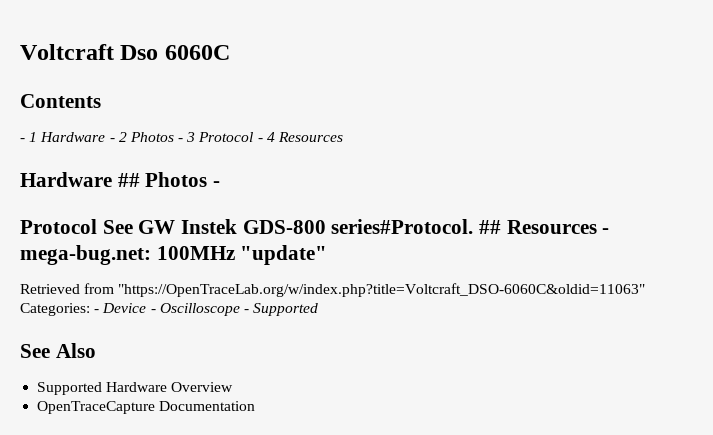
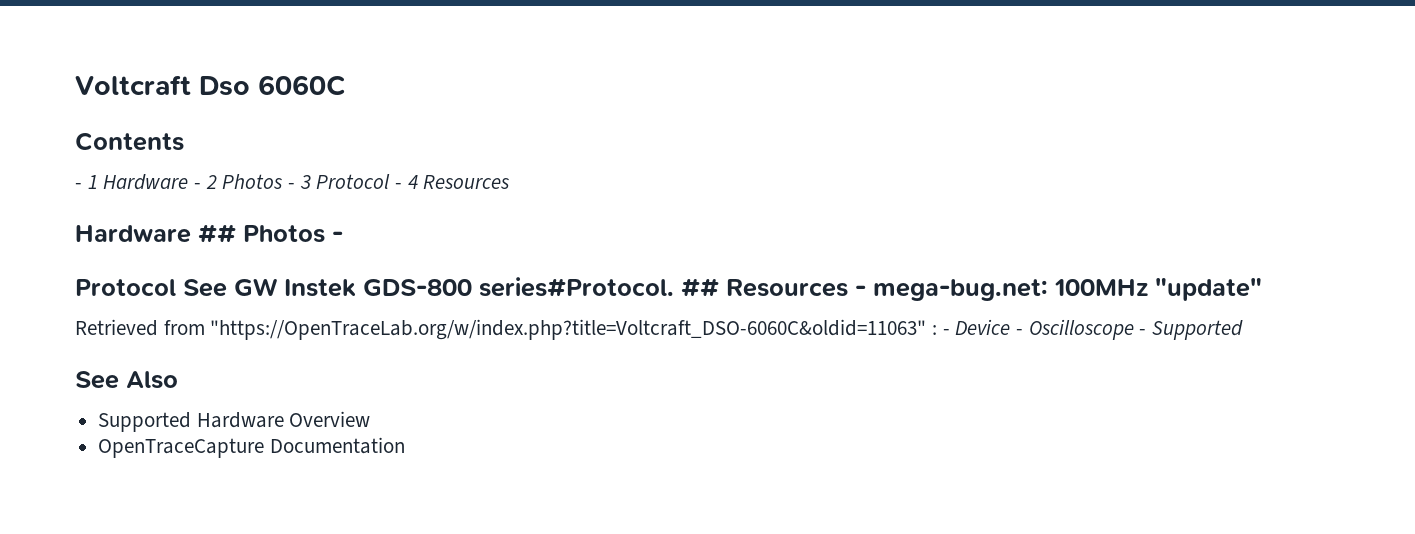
[20,303,90,316] Categories: -> [932,325,938,335] :

